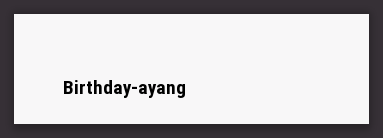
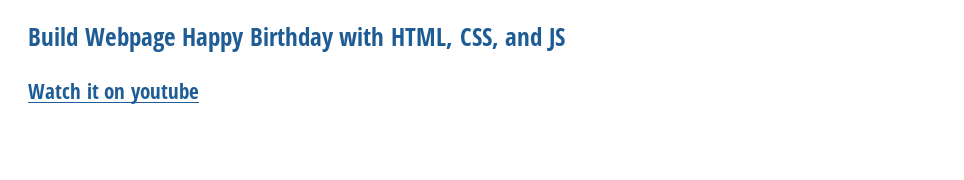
[63,80,186,98] Birthday-ayang -> [28,27,565,52] [28,83,200,104] Build Webpage Happy Birthday with HTML, CSS, and JS // Watch it on youtube

